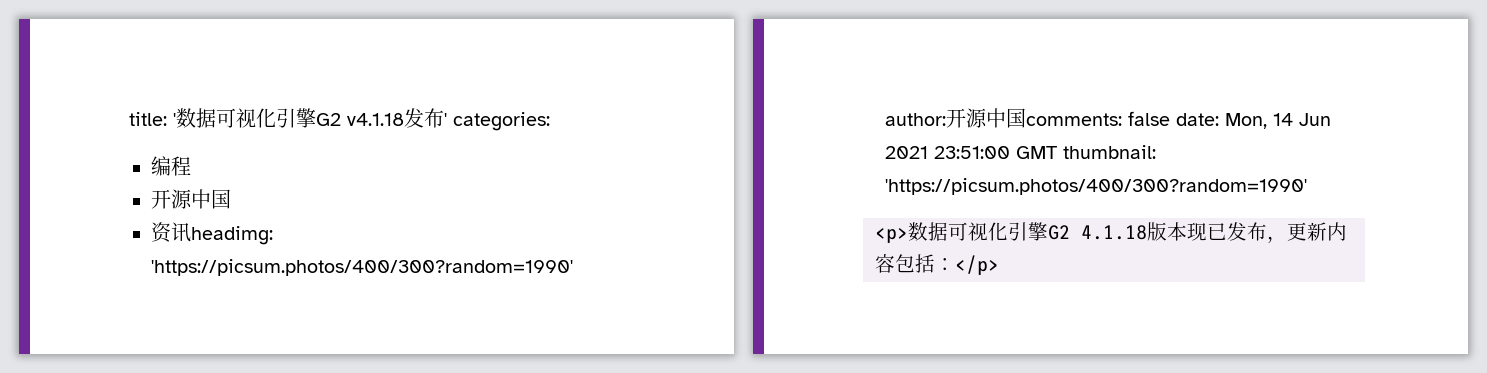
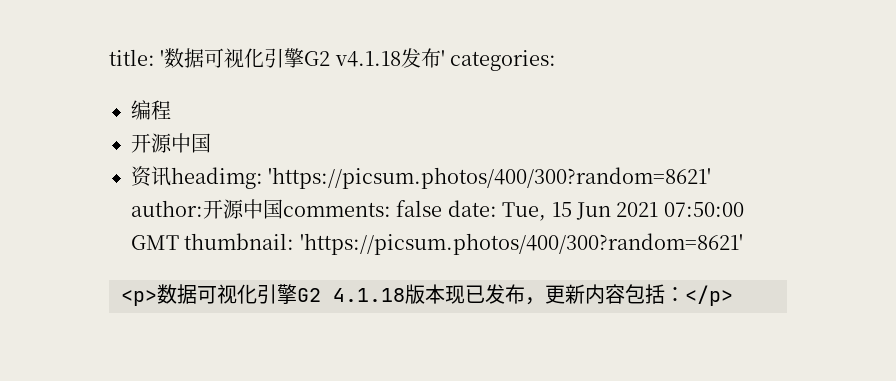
[151,259,573,276] 'https://picsum.photos/400/300?random=1990' -> [268,167,712,189] 'https://picsum.photos/400/300?random=8621'
[1225,113,1293,129] Mon, 14 -> [502,202,572,221] Tue, 15
[934,146,1010,159] 23:51:00 -> [663,202,744,217] 07:50:00
[885,178,1307,195] 'https://picsum.photos/400/300?random=1990' -> [299,233,743,255] 'https://picsum.photos/400/300?random=8621'

